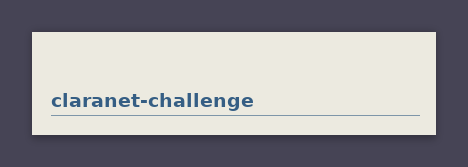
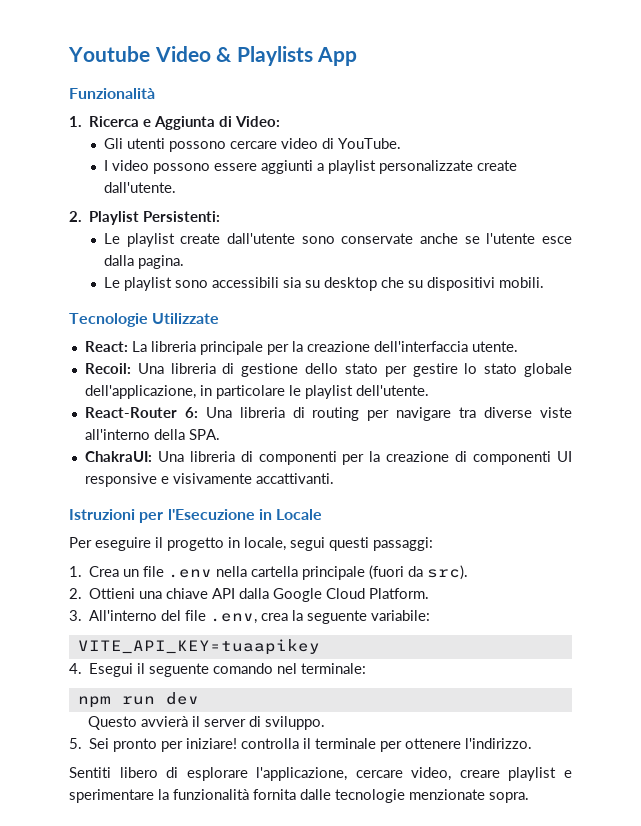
[51,93,254,111] claranet-challenge -> [68,46,358,66] [69,88,155,99] [69,116,281,130] [104,138,402,152] [104,160,518,174] [104,182,177,193] [69,211,221,225] [104,233,572,247] [104,255,185,269] [104,277,545,291] [69,313,220,327] [84,341,518,355] [84,363,572,377] [84,385,429,399] [84,407,572,421] [84,429,220,440] [84,451,572,465] [84,473,334,487] [69,509,323,523] [69,537,433,551] [69,565,469,580] [69,588,430,602] [69,610,431,624] [77,639,320,655] [69,663,367,677] [77,692,199,708] [88,716,326,730] [69,738,533,752] [69,767,572,781] [69,789,529,803] Youtube Video & Playlists App // Funzionalità // 1. Ricerca e Aggiunta di Video: // Gli utenti possono cercare video di YouTube. // I video possono essere aggiunti a playlist personalizzate create dall'utente. // 2. Playlist Persistenti: // Le playlist create dall'utente sono conservate anche se l'utente esce dalla pagina. // Le playlist sono accessibili sia su desktop che su dispositivi mobili. // Tecnologie Utilizzate // React: La libreria principale per la creazione dell'interfaccia utente. // Recoil: Una libreria di gestione dello stato per gestire lo stato globale dell'applicazione, in particolare le playlist dell'utente. // React-Router 6: Una libreria di routing per navigare tra diverse viste all'interno della SPA. // ChakraUI: Una libreria di componenti per la creazione di componenti UI responsive e visivamente accattivanti. // Istruzioni per l'Esecuzione in Locale // Per eseguire il progetto in locale, segui questi passaggi: // 1. Crea un file .env nella cartella principale (fuori da src). // 2. Ottieni una chiave API dalla Google Cloud Platform. // 3. All'interno del file .env, crea la seguente variabile: // VITE_API_KEY=tuaapikey // 4. Esegui il seguente comando nel terminale: // npm run dev // Questo avvierà il server di sviluppo. // 5. Sei pronto per iniziare! controlla il terminale per ottenere l'indirizzo. // Sentiti libero di esplorare l'applicazione, cercare video, creare playlist e sperimentare la funzionalità fornita dalle tecnologie menzionate sopra.

